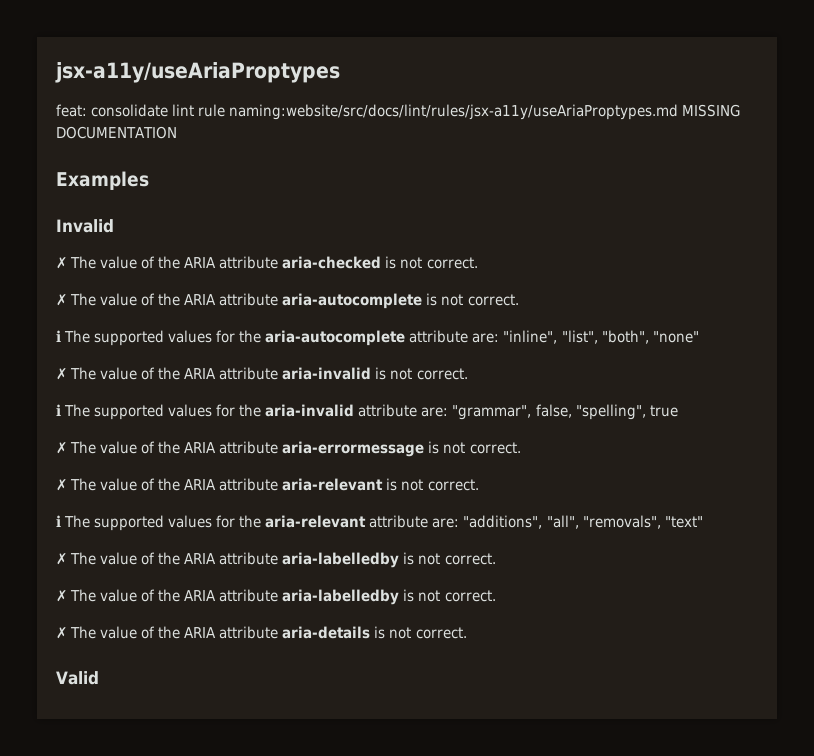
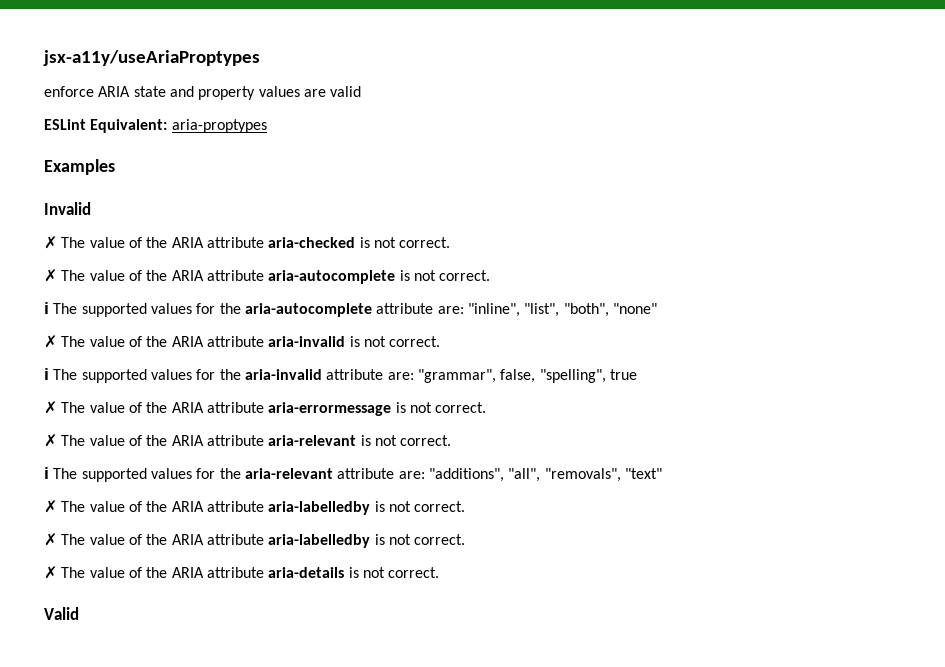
[56,104,741,120] [56,126,177,139] feat: consolidate lint rule naming:website/src/docs/lint/rules/jsx-a11y/useAriaProptypes.md MISSING DOCUMENTATION -> [44,86,362,100] [44,119,267,133] enforce ARIA state and property values are valid // ESLint Equivalent: aria-proptypes

